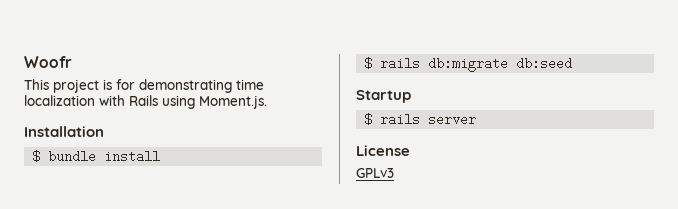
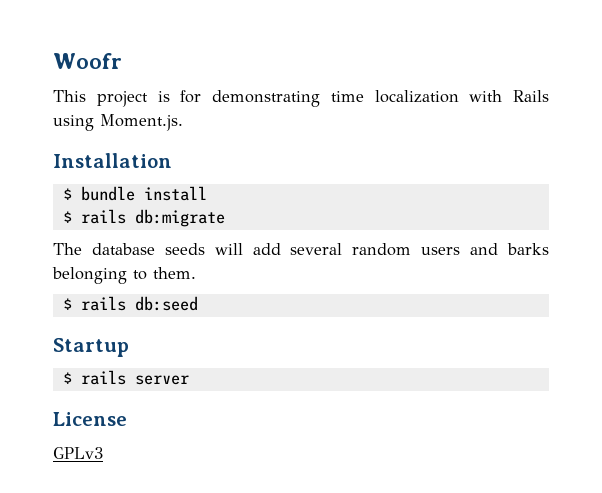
(509, 64) none -> [53,243,550,256] [52,267,196,284] [62,296,126,311] // The database seeds will add several random users and barks belonging to them. // $ rails

